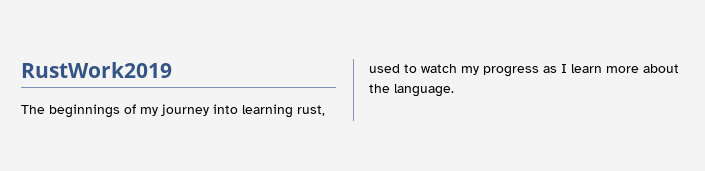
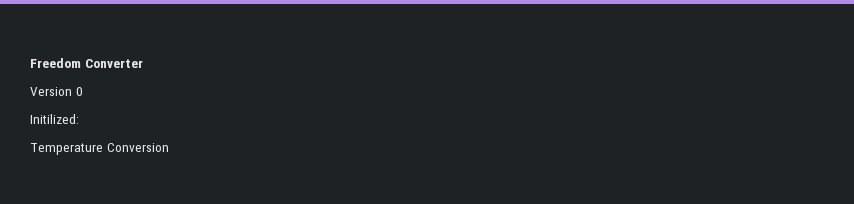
[21,62,172,78] [21,104,325,118] [369,64,679,77] [369,84,454,97] RustWork2019 // The beginnings of my journey into learning rust, used to watch my progress as I learn more about the language. -> [30,58,143,68] [30,87,83,96] [30,114,79,124] [30,143,169,155] Freedom Converter // Version 0 // Initilized: // Temperature Conversion

